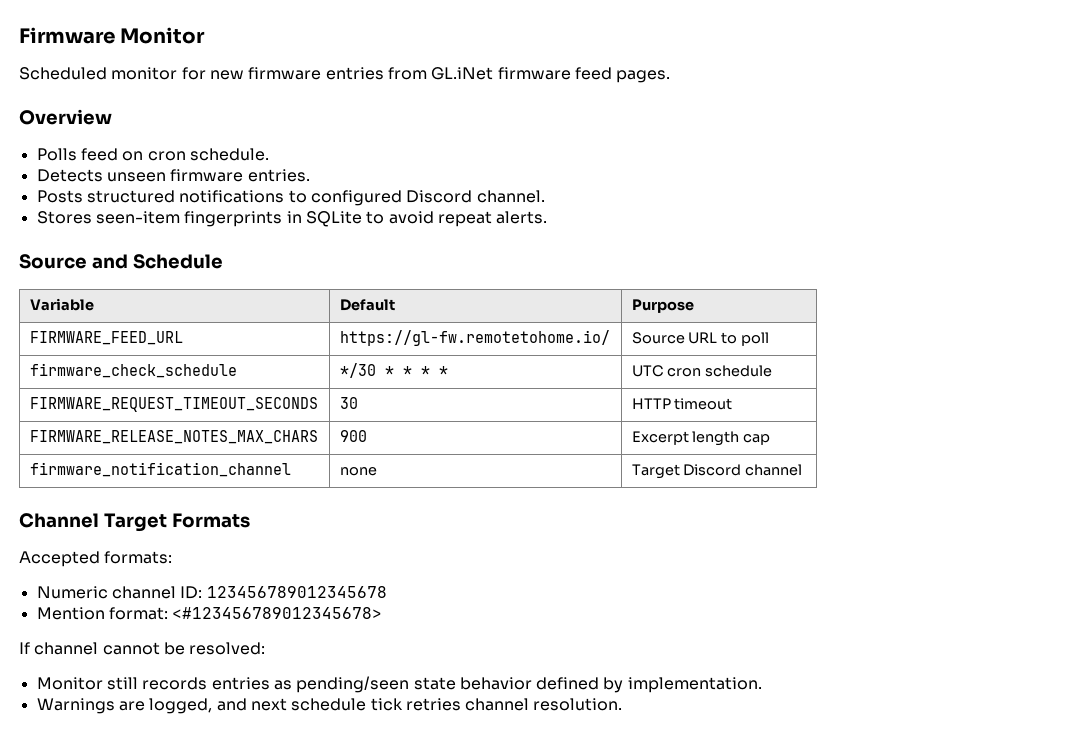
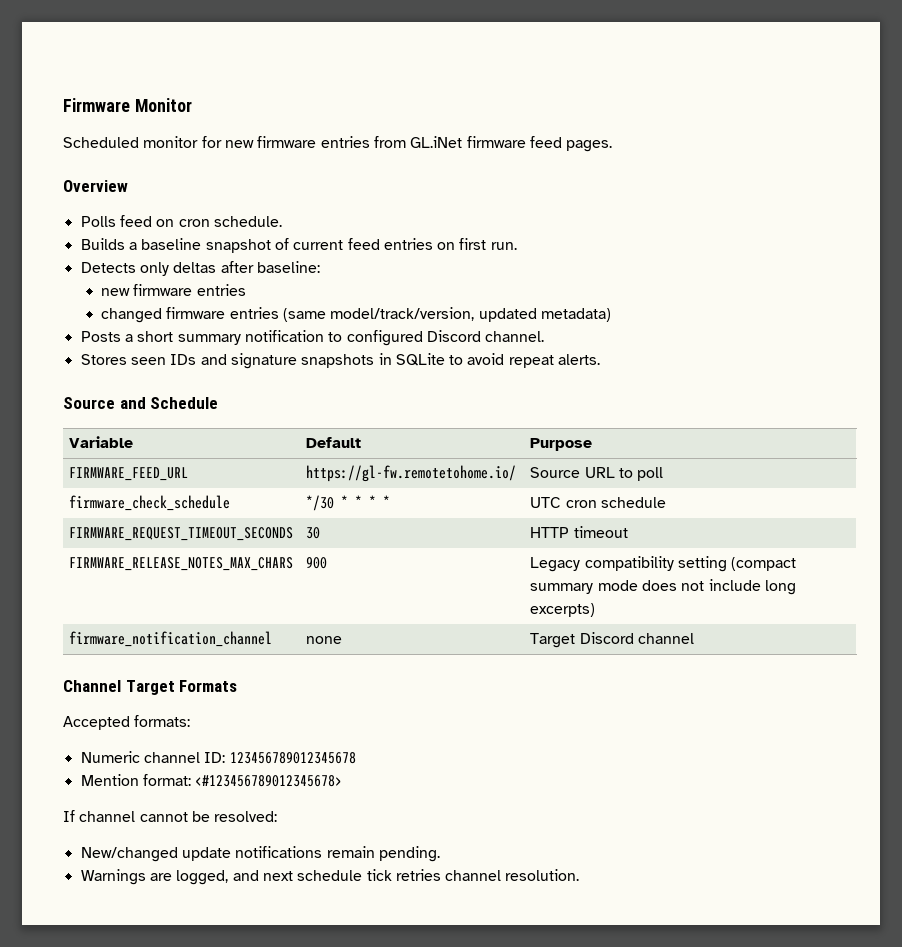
[36,169,310,182] [36,190,285,203] Detects unseen firmware entries. // Posts structured notifications -> [80,238,517,253] [80,261,320,276] [101,284,246,296] [101,307,611,323] [80,330,324,345] Builds a baseline snapshot of current feed entries on first run. // Detects only deltas after baseline: // new firmware entries // changed firmware entries (same model/track/version, updated metadata) // Posts a short summary notification
[95,211,283,227] seen-item fingerprints -> [130,353,375,369] seen IDs and signature snapshots
[631,431,771,446] Excerpt length cap -> [530,556,797,572] [530,579,797,595] [530,603,596,617] Legacy compatibility setting (compact summary mode does not include long excerpts)
[36,676,762,693] Monitor still records entries as pending/seen state behavior defined by implementation. -> [80,846,440,862] New/changed update notifications remain pending.

